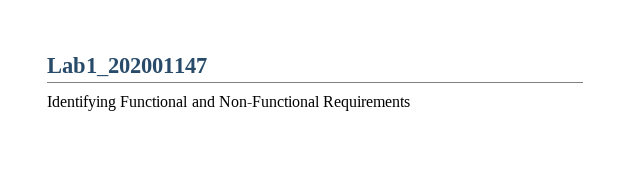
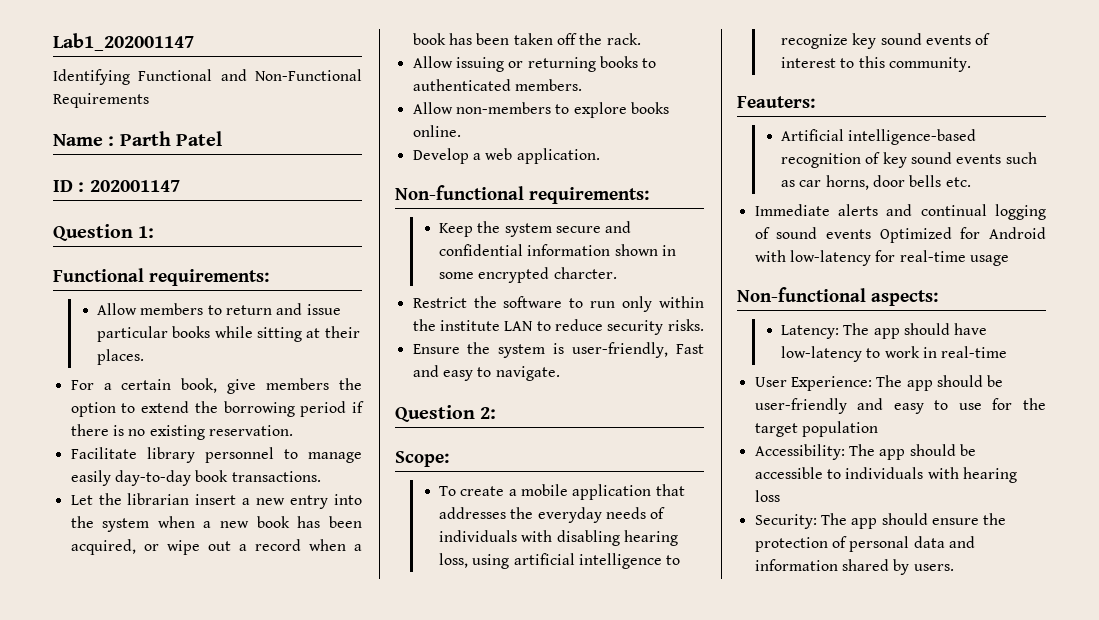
(411, 103) none -> [53,131,223,146] [53,180,180,192] [53,224,155,241] [53,268,269,286] [97,303,341,315] [97,326,360,342] [97,349,145,365] [70,378,362,394] [70,401,364,417] [70,424,293,440] [70,447,362,463] [70,470,321,486] [70,493,362,509] [70,516,362,532] [70,539,362,555] [412,33,641,45] [412,56,657,72] [412,79,582,91] [412,102,669,118] [412,125,461,137] [412,148,600,164] [395,185,649,204] [439,221,632,237] [439,244,677,256] [439,267,617,283] [412,296,704,312] [412,319,704,335] [412,342,704,358] [412,365,560,381] [395,405,497,422] [395,451,449,467] [439,484,685,500] [439,507,666,523] [439,530,679,546] [439,553,681,569] [781,33,991,49] [781,56,972,72] [737,96,815,108] [781,129,977,145] [781,152,1037,168] [781,175,971,190] [754,204,1046,220] [754,227,1046,243] [754,250,1009,266] [737,287,938,306] [781,323,988,339] [781,346,1008,362] [754,375,1004,391] [754,398,1046,414] [754,421,878,437] [754,444,976,460] [754,467,1017,483] [754,490,780,502] [754,513,1007,529] [754,536,975,552] [754,559,954,575] // Name : Parth Patel // ID : 202001147 // Question 1: // Functional requirements: // Allow members to return and issue particular books while sitting at their places. // For a certain book, give members the option to extend the borrowing period if there is no existing reservation. // Facilitate library personnel to manage easily day-to-day book transactions. // Let the librarian insert a new entry into the system when a new book has been acquired, or wipe out a record when a book has been taken off the rack. // Allow issuing or returning books to authenticated members. // Allow non-members to explore books online. // Develop a web application. // Non-functional requirements: // Keep the system secure and confidential information shown in some encrypted charcter. // Restrict the software to run only within the institute LAN to reduce security risks. // Ensure the system is user-friendly, Fast and easy to navigate. // Question 2: // Scope: // To create a mobile application that addresses the everyday needs of individuals with disabling hearing loss, using artificial intelligence to recognize key sound events of interest to this community. // Feauters: // Artificial intelligence-based recognition of key sound events such as car horns, door bells etc. // Immediate alerts and continual logging of sound events Optimized for Android with low-latency for real-time usage // Non-functional aspects: // Latency: The app should have low-latency to work in real-time // User Experience: The app should be user-friendly and easy to use for the target population // Accessibility: The app should be accessible to individuals with hearing loss // Security: The app should ensure the protection of personal data and information shared by users.

